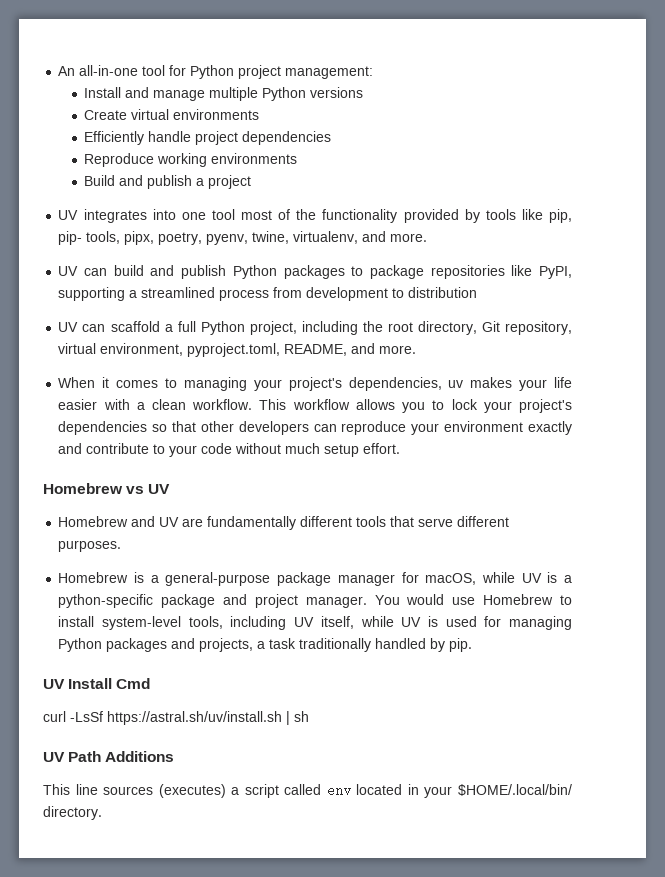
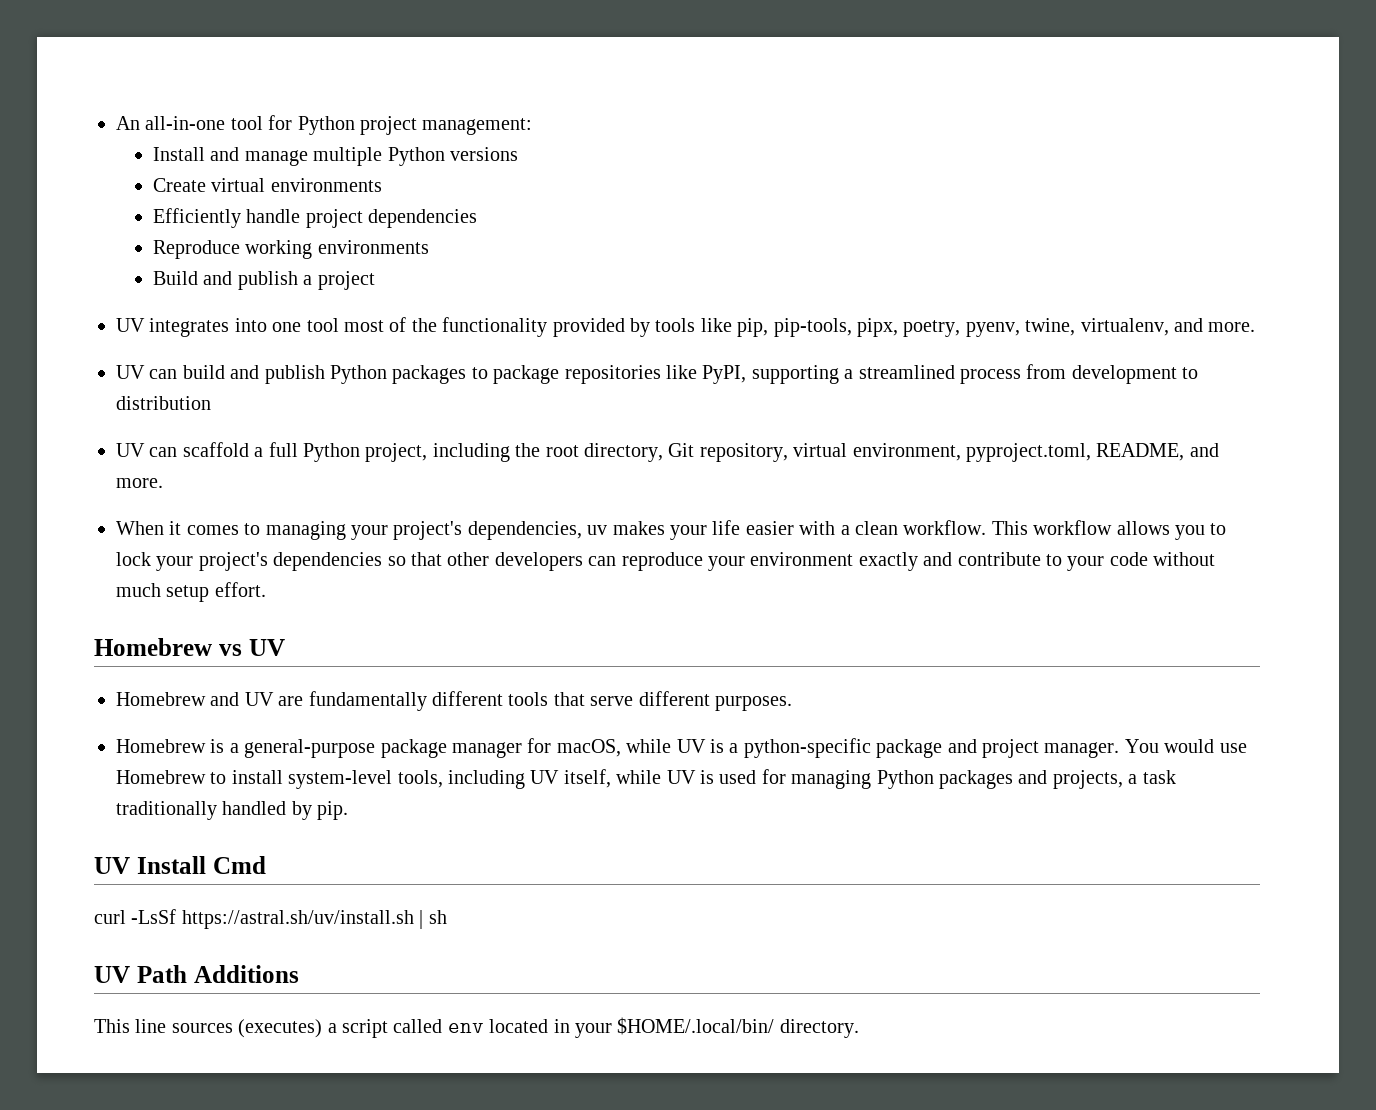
[58,231,121,245] pip- tools, -> [773,318,852,337] pip-tools,

